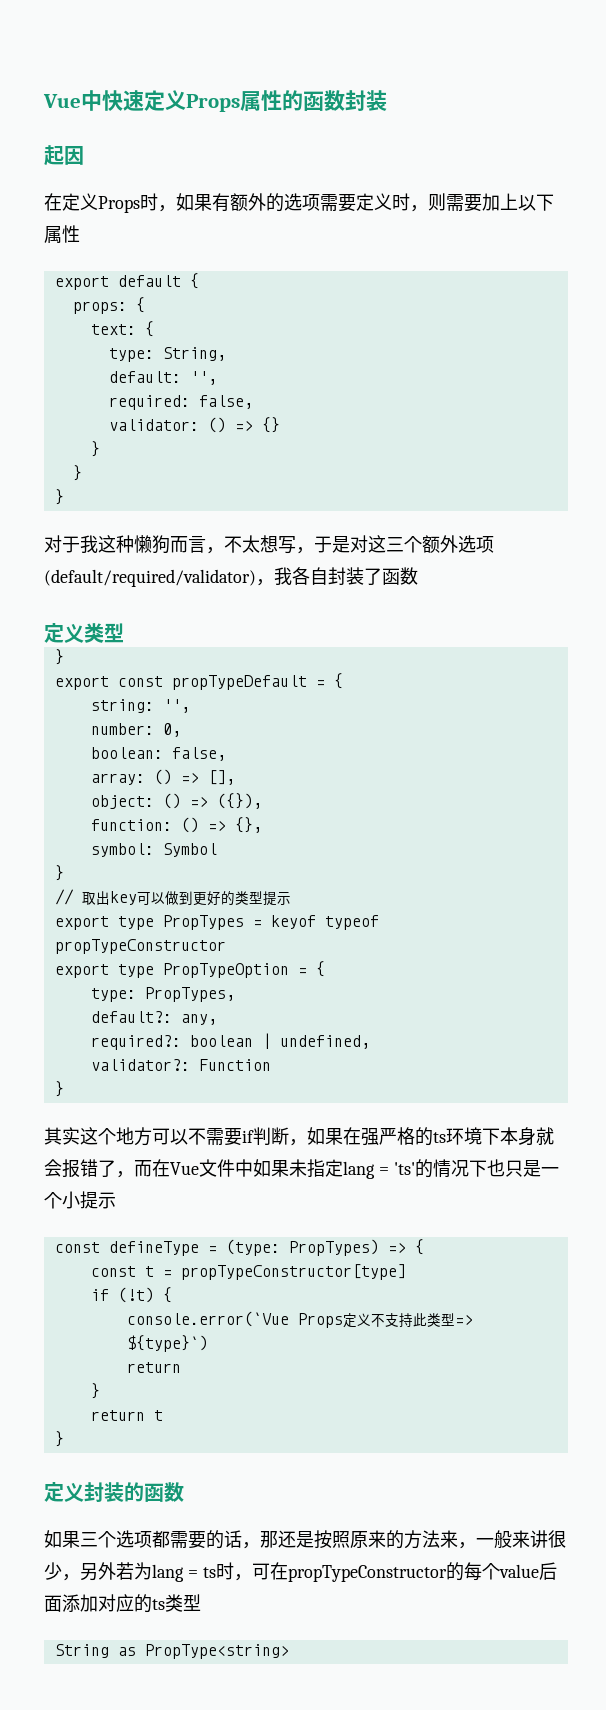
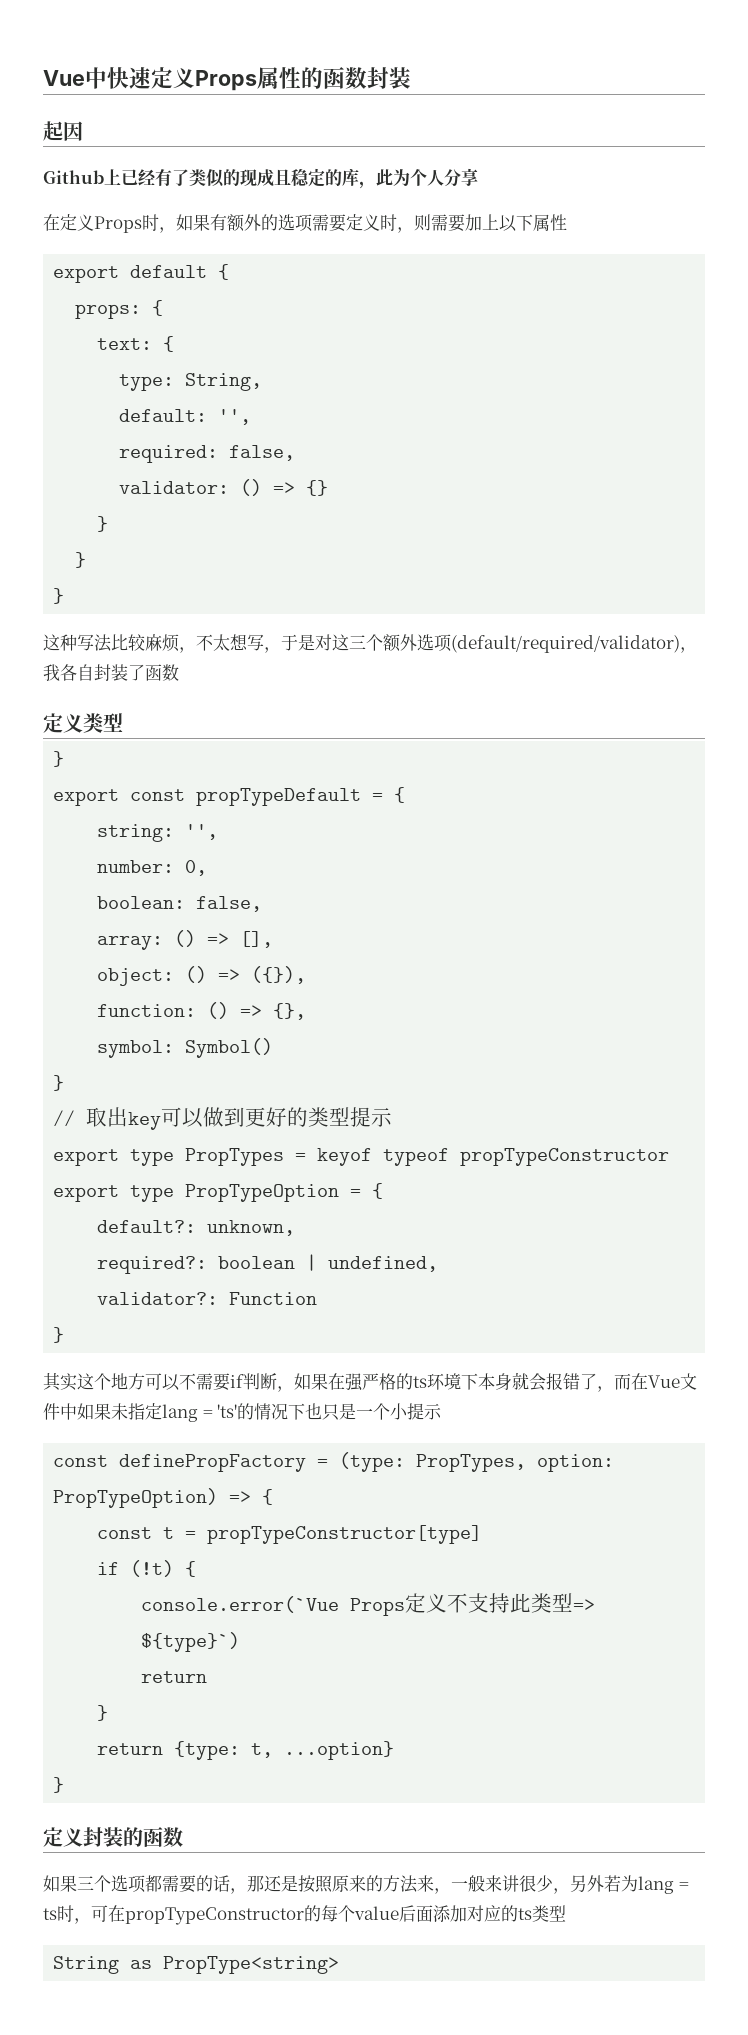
(84, 155) none -> [43,168,478,189] // Github上已经有了类似的现成且稳定的库，此为个人分享
[44,535,206,554] 对于我这种懒狗而言 -> [43,634,179,652] 这种写法比较麻烦
[162,843,217,857] Symbol -> [185,1038,274,1058] Symbol()
[90,987,235,1002] // type: PropTypes, -> (384, 1191) none
[180,1014,217,1025] any, -> [207,1220,296,1236] unknown,
[108,1241,199,1256] defineType -> [119,1454,307,1472] definePropFactory
[288,1239,379,1256] PropTypes) -> [416,1454,615,1472] [53,1488,219,1508] PropTypes, option: PropTypeOption)
[153,1410,163,1421] t -> [174,1741,395,1760] {type: t, ...option}

